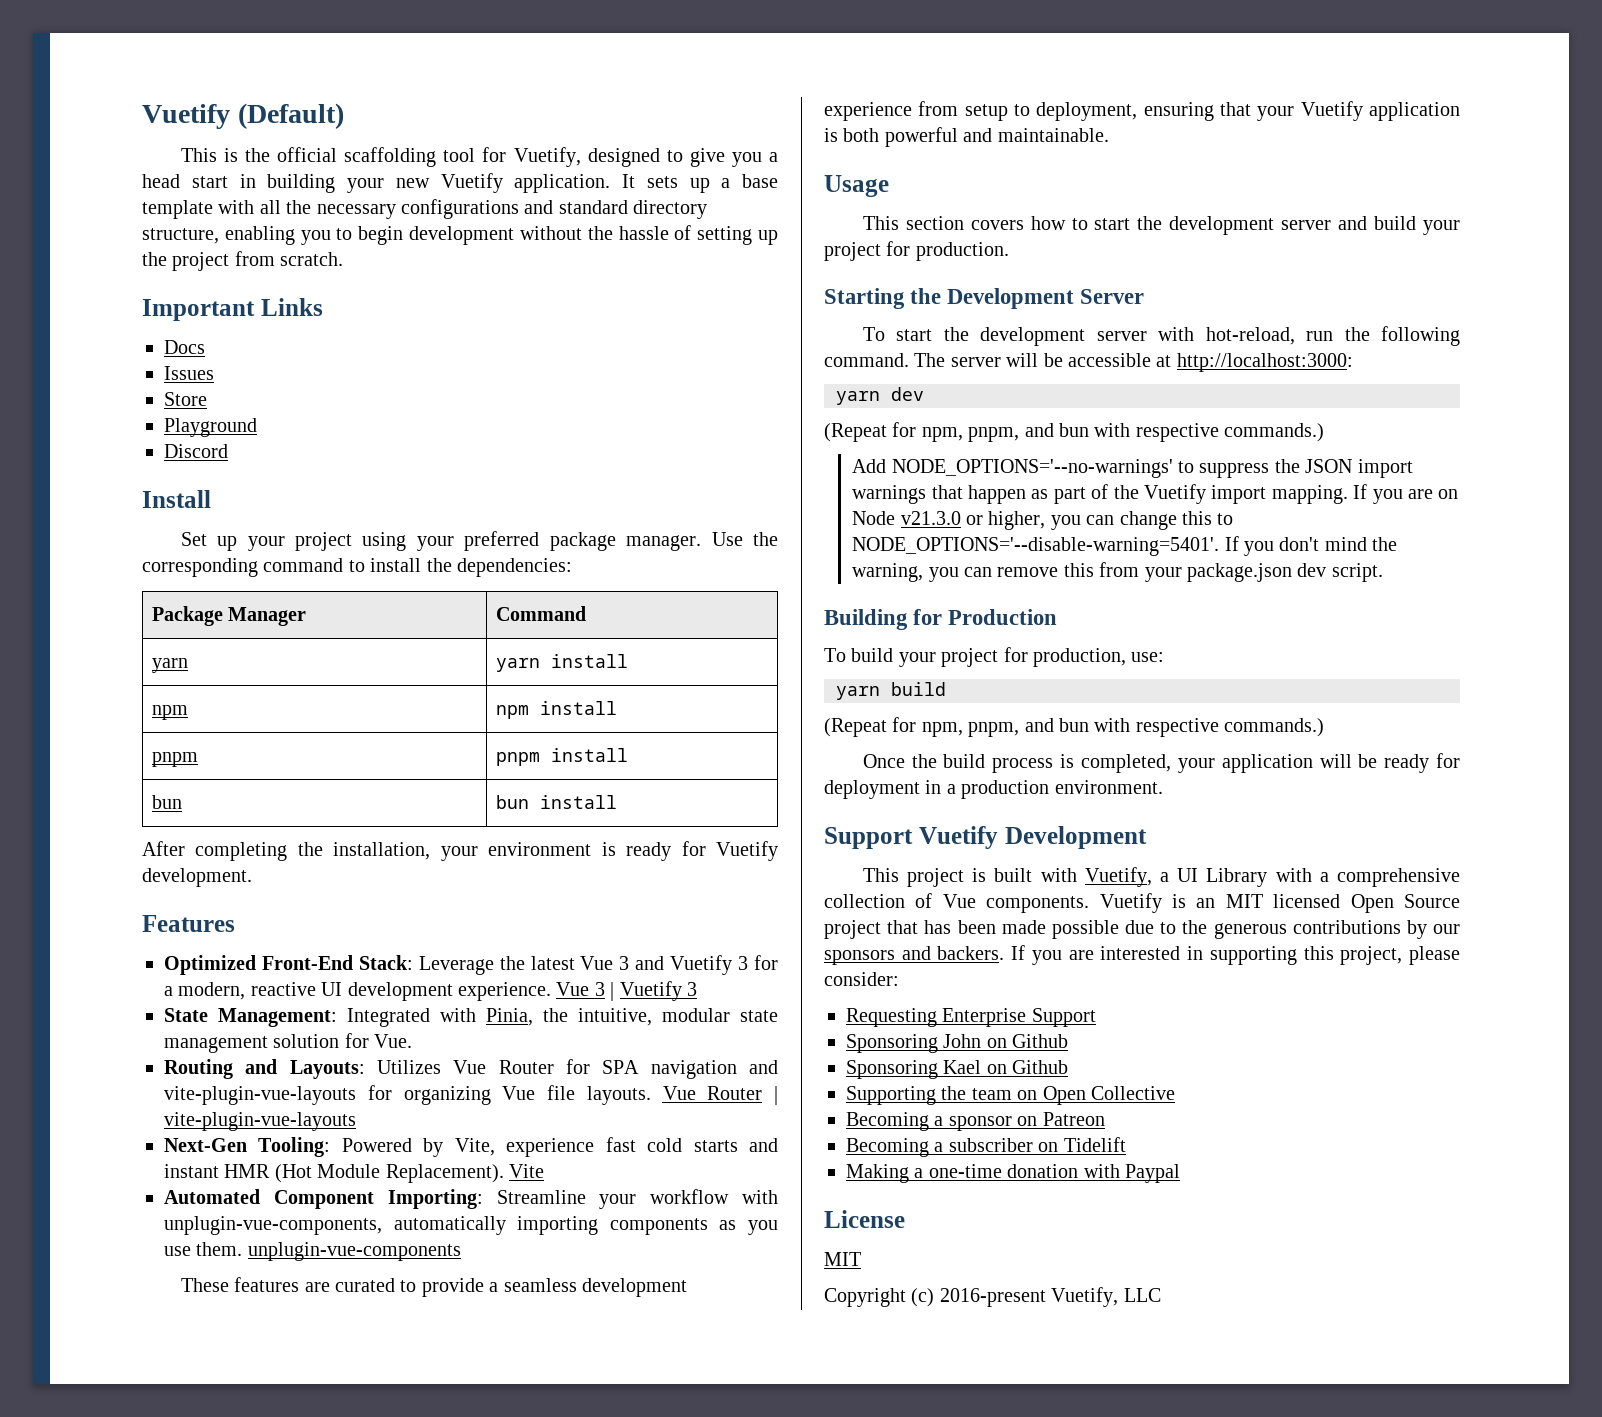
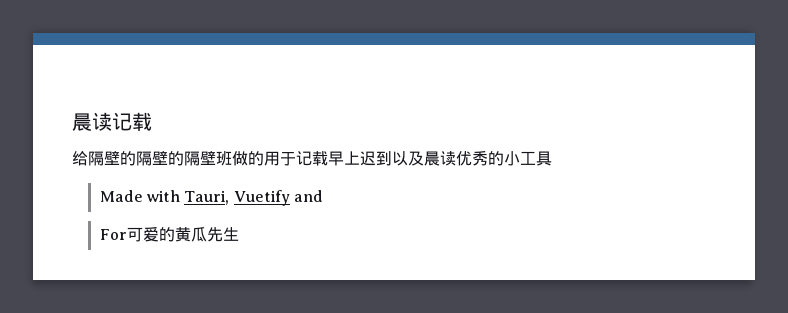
[142,103,344,129] [180,147,778,167] [142,173,778,193] [142,199,708,219] [142,225,779,245] [142,251,344,271] [142,298,323,321] [164,340,205,354] [164,366,214,380] [164,392,207,406] [164,418,257,437] [164,444,228,458] [142,490,211,508] [180,531,778,551] [142,558,572,577] [152,606,307,626] [496,606,587,621] [152,658,189,673] [496,654,629,672] [152,705,189,720] [496,701,618,719] [152,752,199,767] [496,748,629,766] [152,795,183,809] [496,795,618,809] [142,841,779,861] [142,868,252,887] [142,915,235,932] [164,955,779,975] [164,981,697,1001] [164,1008,778,1027] [164,1033,413,1053] [164,1059,778,1079] [164,1085,778,1105] [164,1112,356,1131] [164,1137,779,1157] [164,1164,544,1183] [164,1189,778,1209] [164,1216,779,1235] [164,1242,461,1261] [180,1277,688,1297] [824,101,1460,121] [824,127,1109,147] [824,175,889,197] [862,216,1460,235] [824,241,1009,261] [824,288,1145,309] [862,326,1460,346] [824,353,1353,372] [836,387,924,405] [824,422,1325,442] [852,459,1413,478] [852,484,1459,504] [852,511,1234,530] [852,536,1398,556] [852,562,1383,582] [824,609,1058,630] [824,647,1165,667] [836,682,946,700] [824,717,1325,737] [862,753,1461,773] [824,780,1163,799] [824,826,1147,849] [862,867,1461,887] [824,893,1460,913] [824,920,1460,939] [824,945,1460,965] [824,972,899,986] [846,1008,1096,1027] [846,1034,1069,1053] [846,1060,1069,1079] [846,1086,1175,1105] [846,1112,1105,1131] [846,1137,1126,1157] [846,1164,1180,1183] [824,1210,905,1228] [824,1252,861,1266] [824,1287,1161,1307] Vuetify (Default) // This is the official scaffolding tool for Vuetify, designed to give you a head start in building your new Vuetify application. It sets up a base template with all the necessary configurations and standard directory structure, enabling you to begin development without the hassle of setting up the project from scratch. // Important Links // Docs // Issues // Store // Playground // Discord // Install // Set up your project using your preferred package manager. Use the corresponding command to install the dependencies: // Package Manager | Command // yarn | yarn install // npm | npm install // pnpm | pnpm install // bun | bun install // After completing the installation, your environment is ready for Vuetify development. // Features // Optimized Front-End Stack: Leverage the latest Vue 3 and Vuetify 3 for a modern, reactive UI development experience. Vue 3 | Vuetify 3 // State Management: Integrated with Pinia, the intuitive, modular state management solution for Vue. // Routing and Layouts: Utilizes Vue Router for SPA navigation and vite-plugin-vue-layouts for organizing Vue file layouts. Vue Router | vite-plugin-vue-layouts // Next-Gen Tooling: Powered by Vite, experience fast cold starts and instant HMR (Hot Module Replacement). Vite // Automated Component Importing: Streamline your workflow with unplugin-vue-components, automatically importing components as you use them. unplugin-vue-components // These features are curated to provide a seamless development experience from setup to deployment, ensuring that your Vuetify application is both powerful and maintainable. // Usage // This section covers how to start the development server and build your project for production. // Starting the Development Server // To start the development server with hot-reload, run the following command. The server will be accessible at http://localhost:3000: // yarn dev // (Repeat for npm, pnpm, and bun with respective commands.) // Add NODE_OPTIONS='--no-warnings' to suppress the JSON import warnings that happen as part of the Vuetify import mapping. If you are on Node v21.3.0 or higher, you can change this to NODE_OPTIONS='--disable-warning=5401'. If you don't mind the warning, you can remove this from your package.json dev script. // Building for Production // To build your project for production, use: // yarn build // (Repeat for npm, pnpm, and bun with respective commands.) // Once the build process is completed, your application will be ready for deployment in a production environment. // Support Vuetify Development // This project is built with Vuetify, a UI Library with a comprehensive collection of Vue components. Vuetify is an MIT licensed Open Source project that has been made possible due to the generous contributions by our sponsors and backers. If you are interested in supporting this project, please consider: // Requesting Enterprise Support // Sponsoring John on Github // Sponsoring Kael on Github // Supporting the team on Open Collective // Becoming a sponsor on Patreon // Becoming a subscriber on Tidelift // Making a one-time donation with Paypal // License // MIT // Copyright (c) 2016-present Vuetify, LLC -> [72,112,152,131] [72,150,552,166] [99,190,323,206] [99,227,239,242] 晨读记载 // 给隔壁的隔壁的隔壁班做的用于记载早上迟到以及晨读优秀的小工具 // Made with Tauri, Vuetify and // For可爱的黄瓜先生

